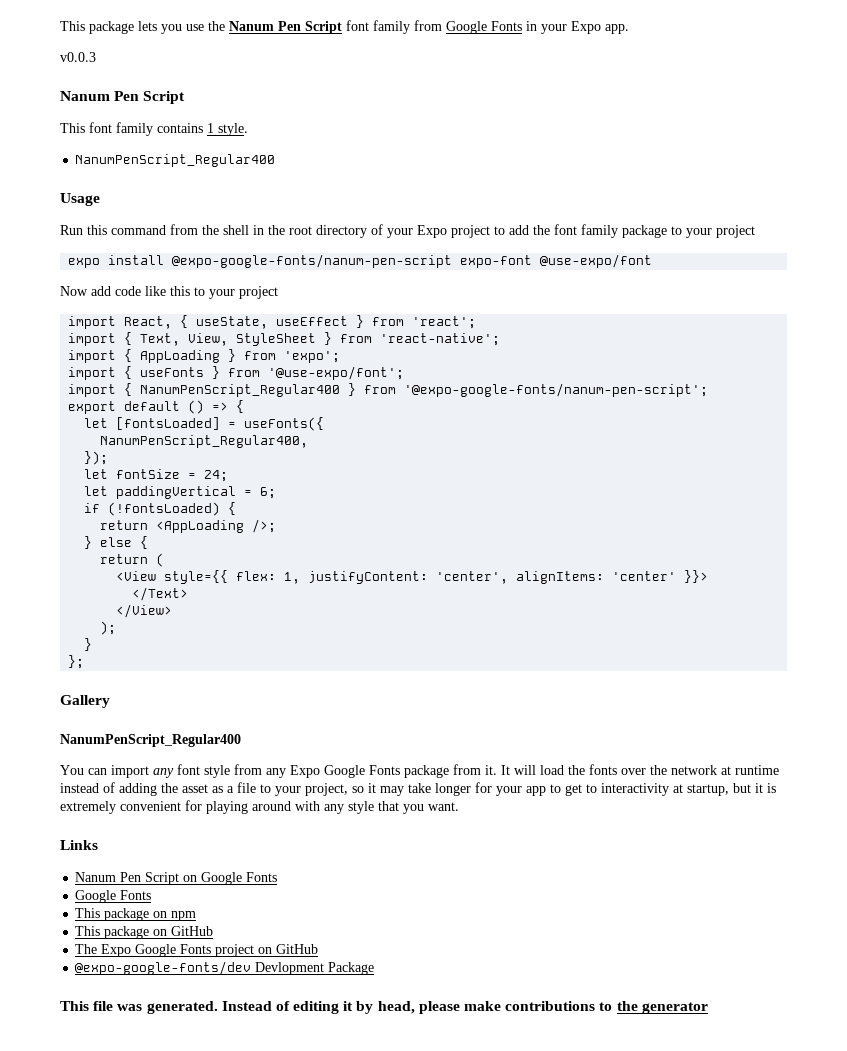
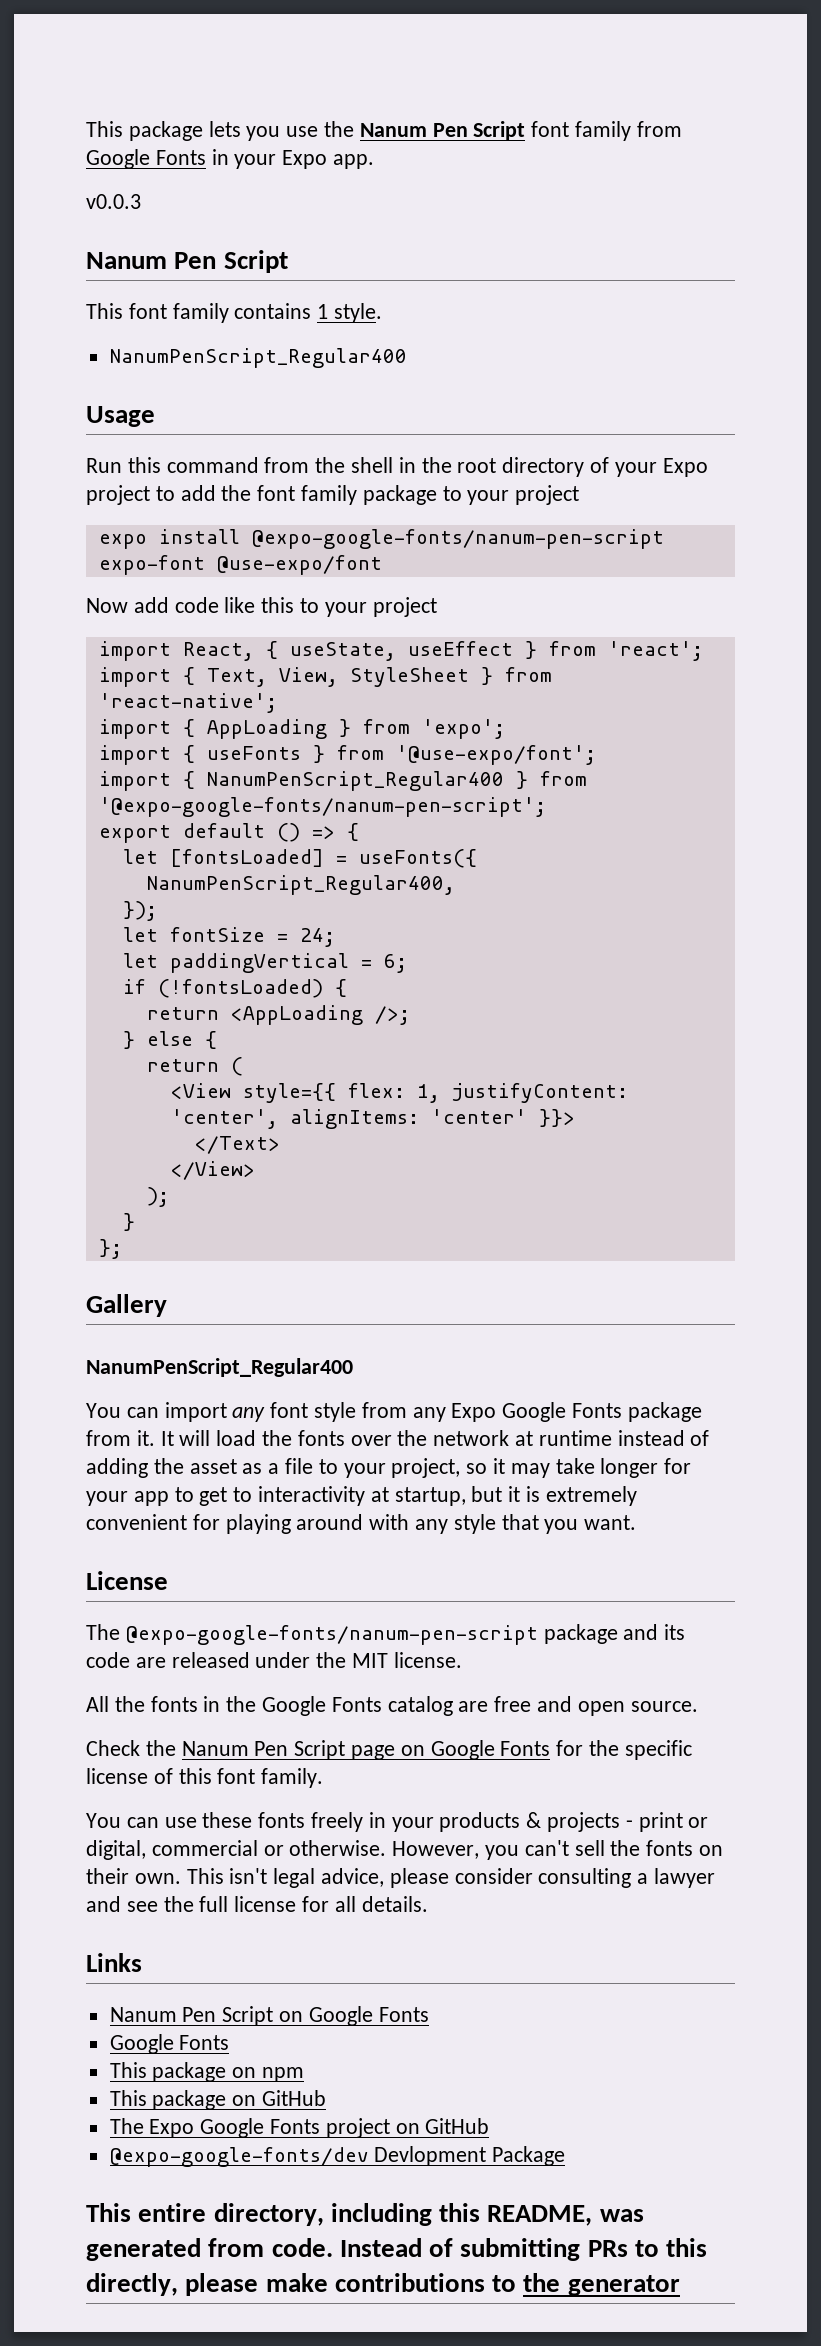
(459, 806) none -> [86,1571,168,1590] [86,1624,686,1645] [86,1652,462,1668] [86,1696,698,1716] [86,1740,692,1760] [86,1768,324,1788] [86,1812,709,1832] [86,1840,724,1860] [86,1868,716,1888] [86,1896,428,1912] // License // The @expo-google-fonts/nanum-pen-script package and its code are released under the MIT license. // All the fonts in the Google Fonts catalog are free and open source. // Check the Nanum Pen Script page on Google Fonts for the specific license of this font family. // You can use these fonts freely in your products & projects - print or digital, commercial or otherwise. However, you can't sell the fonts on their own. This isn't legal advice, please consider consulting a lawyer and see the full license for all details.
[93,1001,415,1014] file was generated. Instead of editing it by head, -> [138,2203,644,2226] [86,2238,708,2261] [86,2273,178,2296] entire directory, including this README, was generated from code. Instead of submitting PRs to this directly,

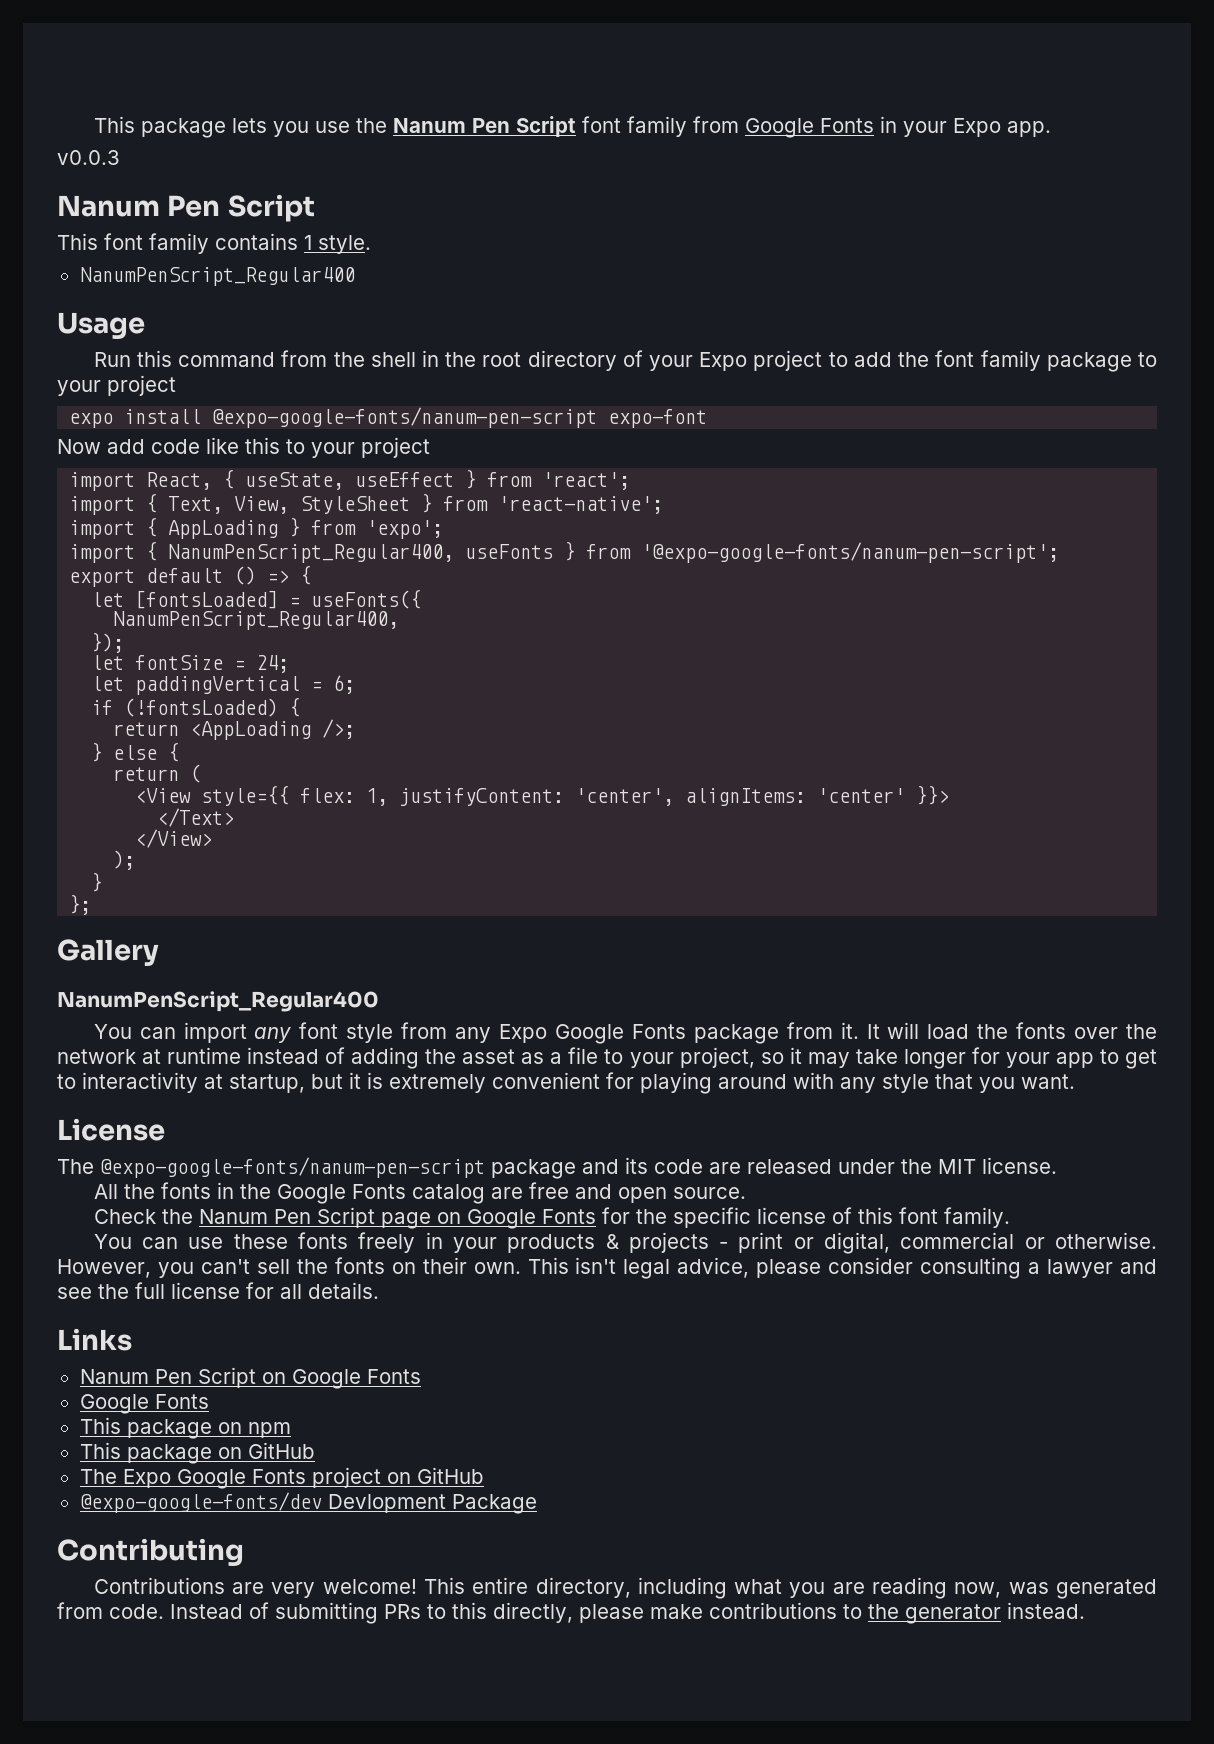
[216,555,382,575] @use-expo/font -> (708, 418) none
(195, 754) none -> [168,544,455,563] NanumPenScript_Regular400,
[395,745,596,765] [98,771,587,791] '@use-expo/font'; // import { NanumPenScript_Regular400 } from -> (632, 551) none
[86,2203,593,2226] This entire directory, including this README, -> [57,1538,244,1566] [93,1577,1002,1599] Contributing // Contributions are very welcome! This entire directory, including what you are reading now,
(680, 2285) none -> [1007,1602,1085,1619] instead.

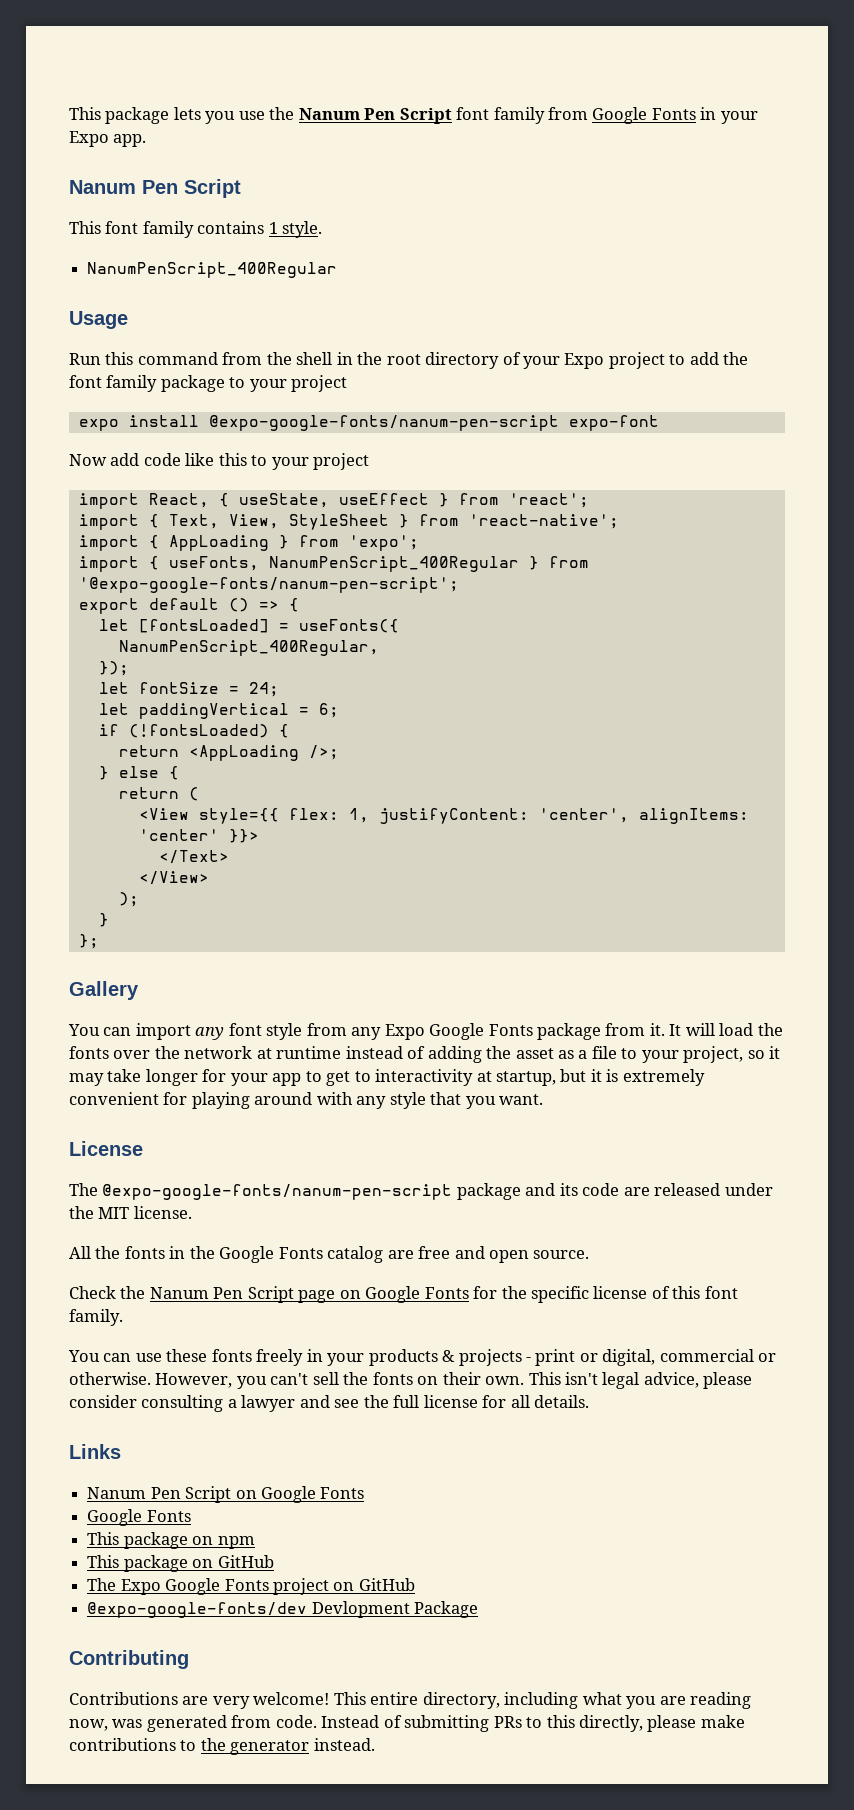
[57,150,120,165] // v0.0.3 -> (147, 140) none
[79,267,355,286] NanumPenScript_Regular400 -> [87,262,338,278] NanumPenScript_400Regular
[168,544,554,563] NanumPenScript_Regular400, useFonts -> [168,556,519,572] useFonts, NanumPenScript_400Regular
[113,611,400,630] NanumPenScript_Regular400, -> [118,640,379,656] NanumPenScript_400Regular,
[57,991,379,1012] // NanumPenScript_Regular400 -> (139, 990) none

